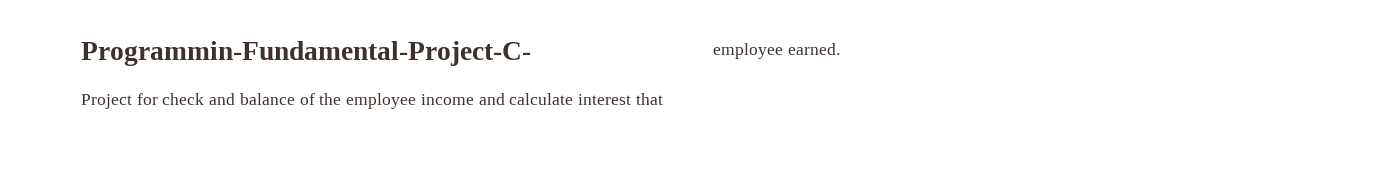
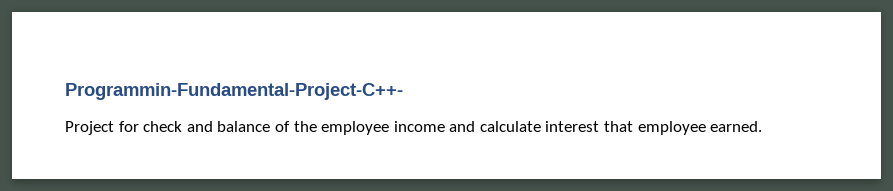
[81,41,531,66] Programmin-Fundamental-Project-C- -> [65,83,403,100] Programmin-Fundamental-Project-C++-

